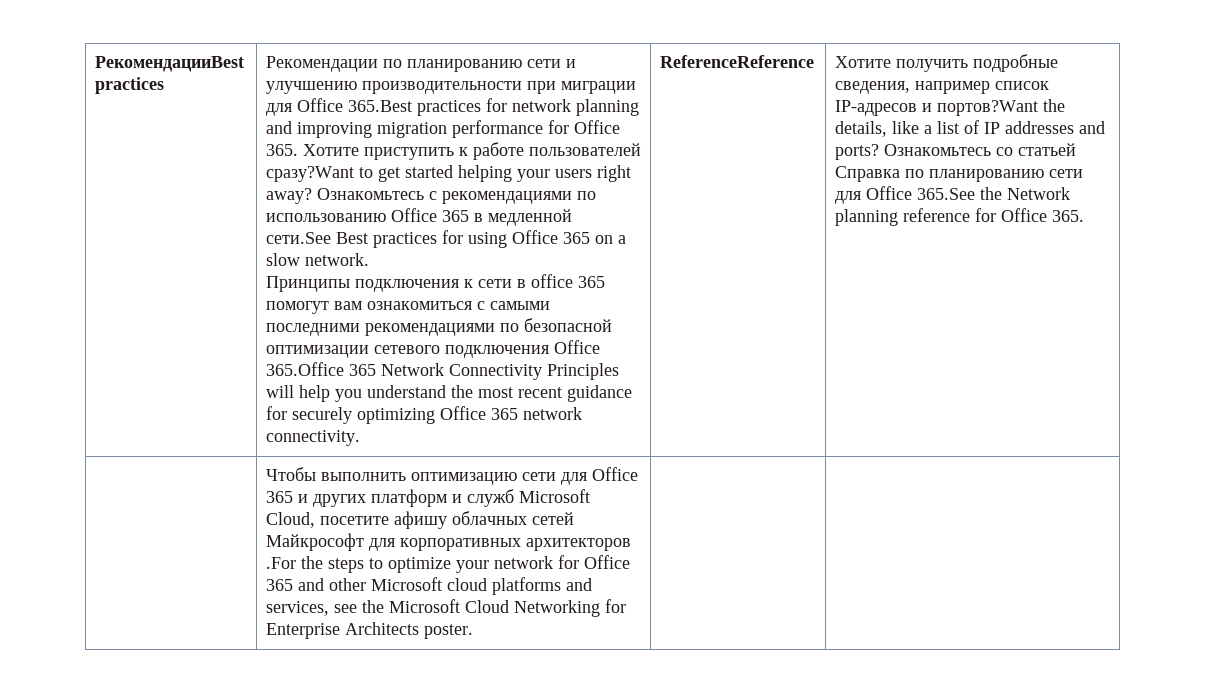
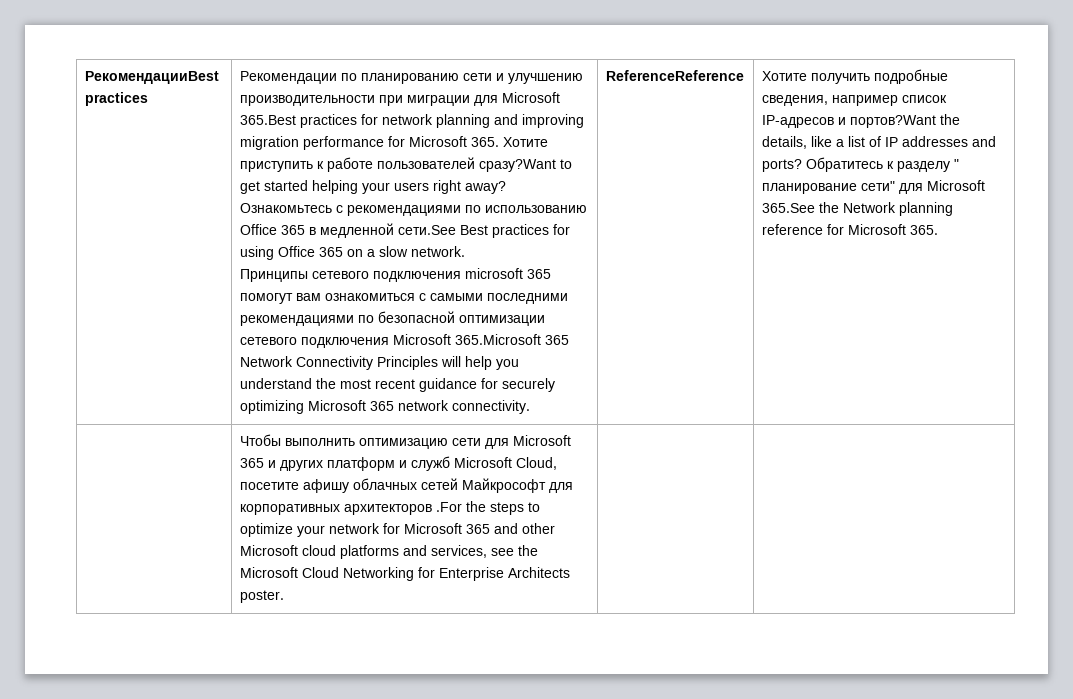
[296,98,343,112] Office -> [501,92,560,103] Microsoft
[573,120,620,134] Office -> [408,136,467,147] Microsoft
[354,274,573,292] подключения к сети в office -> [311,268,523,282] сетевого подключения microsoft
[553,340,600,354] [265,362,344,376] Office 365.Office -> [392,334,541,345] Microsoft 365.Microsoft
[439,406,486,420] Office -> [307,400,366,411] Microsoft
[883,143,1076,156] [834,166,1083,182] [834,186,912,204] Ознакомьтесь со статьей Справка по планированию сети для Office -> [805,157,959,172] [761,180,985,194] Обратитесь к разделу " планирование сети" для Microsoft
[1000,208,1047,222] Office -> [847,224,906,235] Microsoft
[591,467,638,481] Office -> [512,435,571,446] Microsoft
[583,555,630,569] Office -> [403,523,462,534] Microsoft

